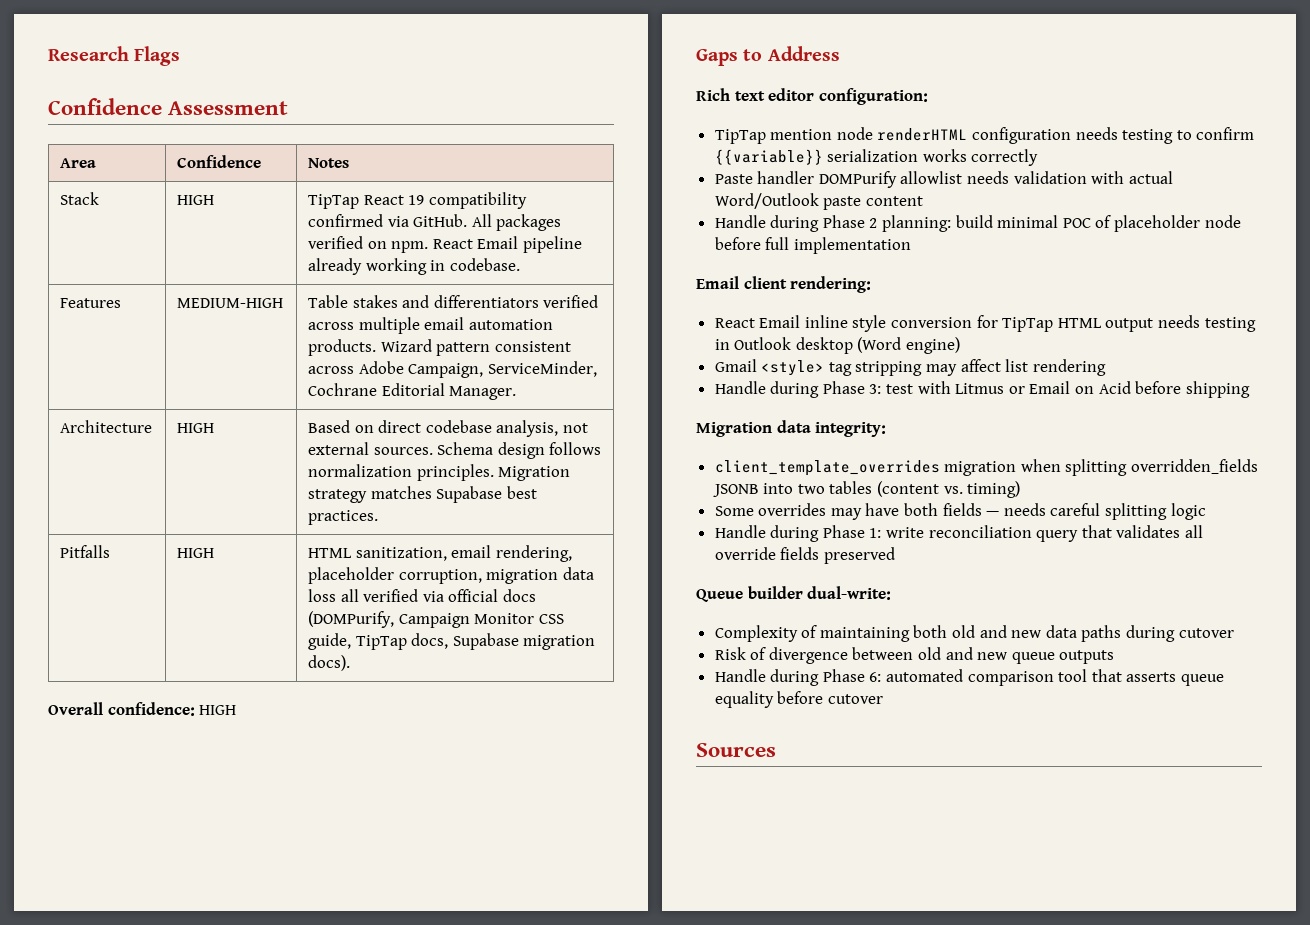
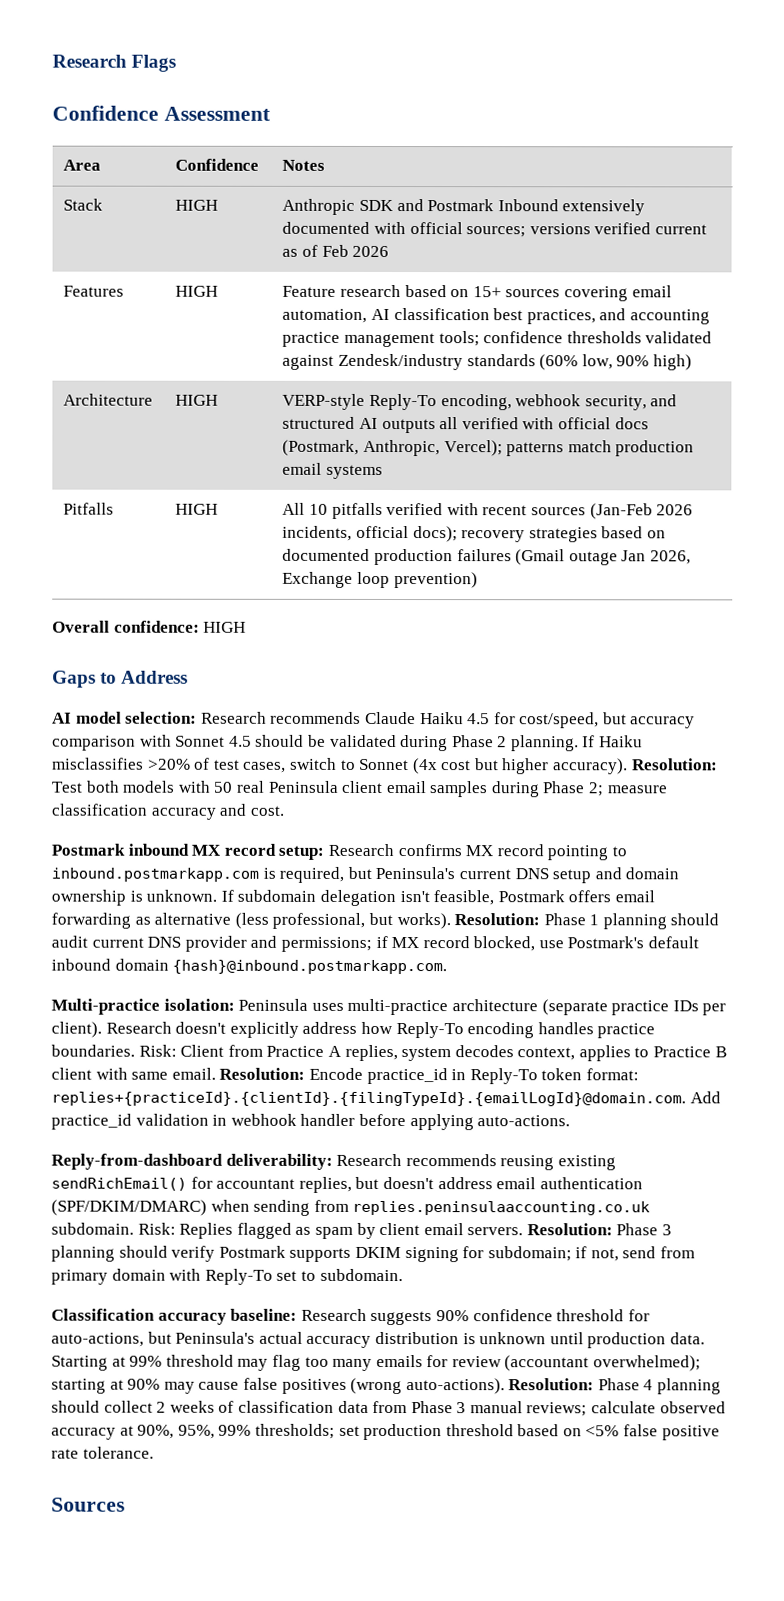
[308,192,527,209] [308,214,562,231] [308,236,582,253] [308,258,520,275] [60,298,122,308] [177,298,284,308] [308,295,599,308] [308,317,553,334] [308,339,571,356] [308,361,597,378] [308,383,517,400] [60,420,153,433] [177,423,215,433] [308,420,588,437] [308,442,602,459] [308,464,571,481] [308,486,537,503] [308,510,379,525] [60,545,111,558] [177,548,215,558] [308,545,572,562] [308,567,594,584] [308,589,536,602] [308,611,564,628] [308,633,596,650] [308,655,351,671] TipTap React 19 compatibility confirmed via GitHub. All packages verified on npm. React Email pipeline already working in codebase. // Features | MEDIUM-HIGH | Table stakes and differentiators verified across multiple email automation products. Wizard pattern consistent across Adobe Campaign, ServiceMinder, Cochrane Editorial Manager. // Architecture | HIGH | Based on direct codebase analysis, not external sources. Schema design follows normalization principles. Migration strategy matches Supabase best practices. // Pitfalls | HIGH | HTML sanitization, email rendering, placeholder corruption, migration data loss all verified via official docs (DOMPurify, Campaign Monitor CSS guide, TipTap docs, Supabase migration docs). -> [282,198,646,216] [282,221,707,238] [282,244,390,257] [63,285,125,297] [175,285,219,297] [282,284,672,302] [282,308,710,325] [282,331,713,348] [282,353,692,371] [63,393,154,406] [175,394,219,406] [282,393,678,411] [282,416,649,434] [282,439,695,457] [282,462,384,479] [63,502,115,515] [175,503,219,515] [282,502,694,520] [282,525,666,543] [282,548,691,566] [282,571,478,589] Anthropic SDK and Postmark Inbound extensively documented with official sources; versions verified current as of Feb 2026 // Features | HIGH | Feature research based on 15+ sources covering email automation, AI classification best practices, and accounting practice management tools; confidence thresholds validated against Zendesk/industry standards (60% low, 90% high) // Architecture | HIGH | VERP-style Reply-To encoding, webhook security, and structured AI outputs all verified with official docs (Postmark, Anthropic, Vercel); patterns match production email systems // Pitfalls | HIGH | All 10 pitfalls verified with recent sources (Jan-Feb 2026 incidents, official docs); recovery strategies based on documented production failures (Gmail outage Jan 2026, Exchange loop prevention)
[696,88,928,105] [714,127,1255,144] [714,149,1039,166] [714,171,1173,188] [714,193,923,210] [714,215,1241,232] [714,237,911,254] [696,276,872,293] [714,315,1256,332] [714,337,961,354] [714,359,1106,376] [714,381,1250,398] [696,420,887,437] [714,459,1259,476] [712,481,1021,498] [714,503,1206,520] [714,525,1204,542] [714,547,895,564] [696,586,892,602] [714,625,1234,642] [714,647,1115,664] [714,669,1225,686] [714,691,883,708] Rich text editor configuration: // TipTap mention node renderHTML configuration needs testing to confirm {{variable}} serialization works correctly // Paste handler DOMPurify allowlist needs validation with actual Word/Outlook paste content // Handle during Phase 2 planning: build minimal POC of placeholder node before full implementation // Email client rendering: // React Email inline style conversion for TipTap HTML output needs testing in Outlook desktop (Word engine) // Gmail <style> tag stripping may affect list rendering // Handle during Phase 3: test with Litmus or Email on Acid before shipping // Migration data integrity: // client_template_overrides migration when splitting overridden_fields JSONB into two tables (content vs. timing) // Some overrides may have both fields — needs careful splitting logic // Handle during Phase 1: write reconciliation query that validates all override fields preserved // Queue builder dual-write: // Complexity of maintaining both old and new data paths during cutover // Risk of divergence between old and new queue outputs // Handle during Phase 6: automated comparison tool that asserts queue equality before cutover -> [52,711,696,729] [52,734,644,752] [52,757,718,775] [52,780,668,798] [51,803,284,820] [51,843,627,861] [51,866,680,884] [51,889,655,907] [51,912,720,930] [51,935,700,952] [51,958,448,975] [51,998,727,1016] [51,1021,656,1039] [51,1044,727,1062] [51,1067,639,1085] [51,1091,721,1107] [51,1113,571,1131] [51,1153,616,1171] [51,1176,643,1193] [51,1199,651,1216] [51,1222,673,1239] [51,1245,696,1263] [51,1268,403,1285] [51,1308,650,1326] [51,1331,705,1349] [51,1354,702,1372] [51,1377,722,1395] [51,1400,726,1417] [51,1423,720,1441] [51,1446,154,1459] AI model selection: Research recommends Claude Haiku 4.5 for cost/speed, but accuracy comparison with Sonnet 4.5 should be validated during Phase 2 planning. If Haiku misclassifies >20% of test cases, switch to Sonnet (4x cost but higher accuracy). Resolution: Test both models with 50 real Peninsula client email samples during Phase 2; measure classification accuracy and cost. // Postmark inbound MX record setup: Research confirms MX record pointing to inbound.postmarkapp.com is required, but Peninsula's current DNS setup and domain ownership is unknown. If subdomain delegation isn't feasible, Postmark offers email forwarding as alternative (less professional, but works). Resolution: Phase 1 planning should audit current DNS provider and permissions; if MX record blocked, use Postmark's default inbound domain {hash}@inbound.postmarkapp.com. // Multi-practice isolation: Peninsula uses multi-practice architecture (separate practice IDs per client). Research doesn't explicitly address how Reply-To encoding handles practice boundaries. Risk: Client from Practice A replies, system decodes context, applies to Practice B client with same email. Resolution: Encode practice_id in Reply-To token format: replies+{practiceId}.{clientId}.{filingTypeId}.{emailLogId}@domain.com. Add practice_id validation in webhook handler before applying auto-actions. // Reply-from-dashboard deliverability: Research recommends reusing existing sendRichEmail() for accountant replies, but doesn't address email authentication (SPF/DKIM/DMARC) when sending from replies.peninsulaaccounting.co.uk subdomain. Risk: Replies flagged as spam by client email servers. Resolution: Phase 3 planning should verify Postmark supports DKIM signing for subdomain; if not, send from primary domain with Reply-To set to subdomain. // Classification accuracy baseline: Research suggests 90% confidence threshold for auto-actions, but Peninsula's actual accuracy distribution is unknown until production data. Starting at 99% threshold may flag too many emails for review (accountant overwhelmed); starting at 90% may cause false positives (wrong auto-actions). Resolution: Phase 4 planning should collect 2 weeks of classification data from Phase 3 manual reviews; calculate observed accuracy at 90%, 95%, 99% thresholds; set production threshold based on <5% false positive rate tolerance.

